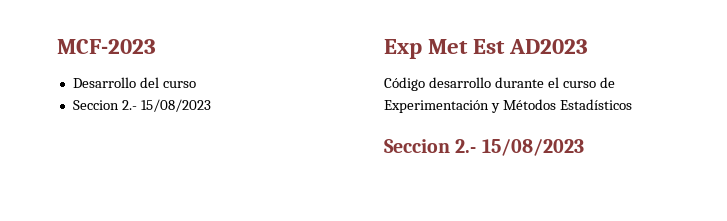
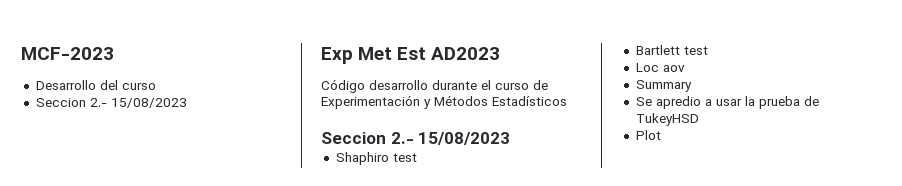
(584, 147) none -> [335,152,417,165] [635,45,708,55] [635,63,685,72] [635,80,692,92] [635,96,819,109] [635,113,699,126] [635,130,661,140] // Shaphiro test // Bartlett test // Loc aov // Summary // Se apredio a usar la prueba de TukeyHSD // Plot

